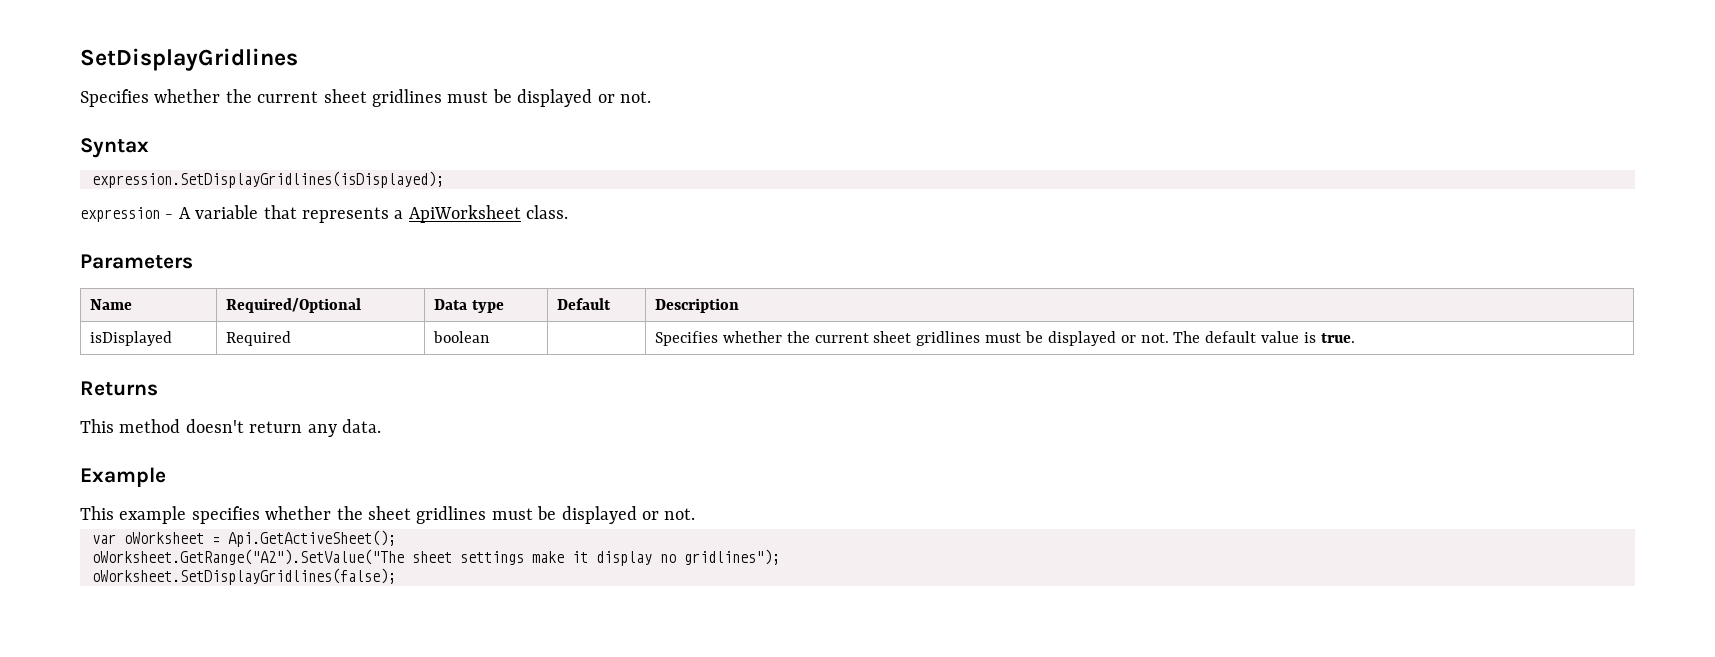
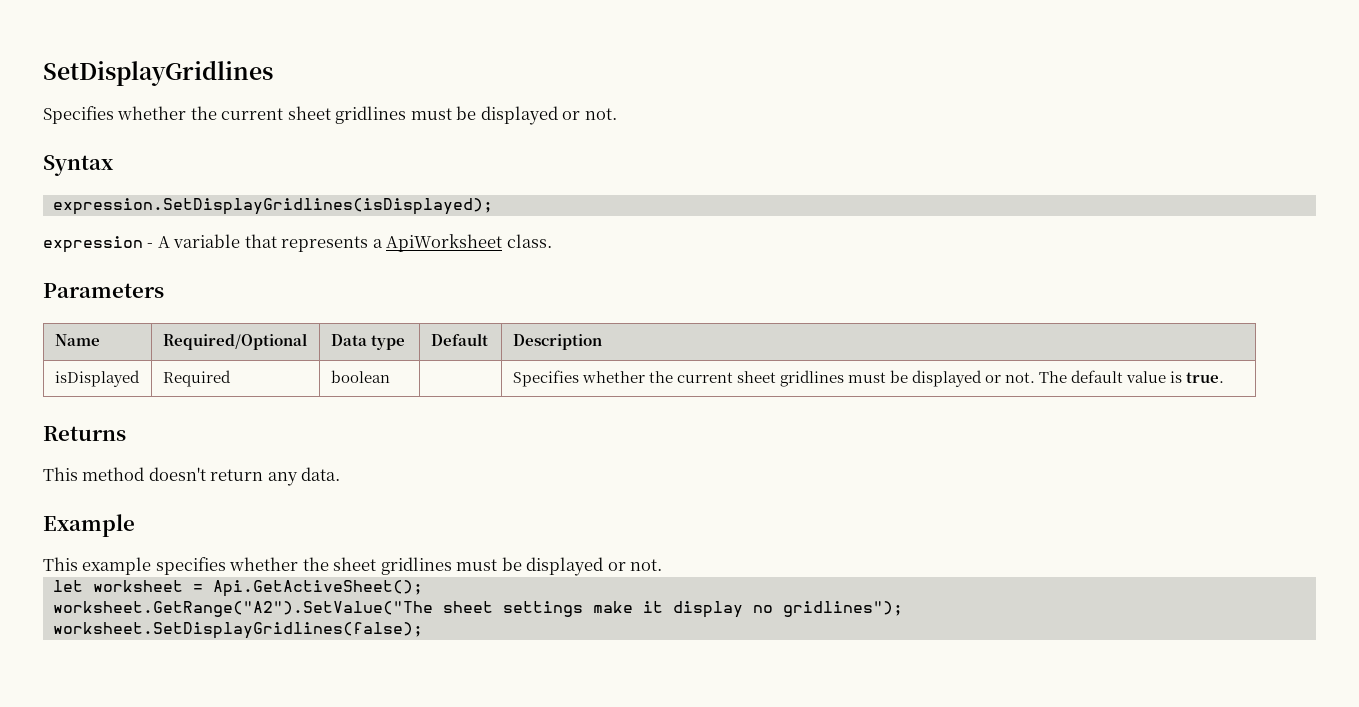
[92,532,204,544] var oWorksheet -> [52,580,183,592] let worksheet
[92,549,404,565] oWorksheet.GetRange("A2").SetValue("The -> [52,601,433,617] worksheet.GetRange("A2").SetValue("The
[92,568,396,585] oWorksheet.SetDisplayGridlines(false); -> [52,622,423,639] worksheet.SetDisplayGridlines(false);

